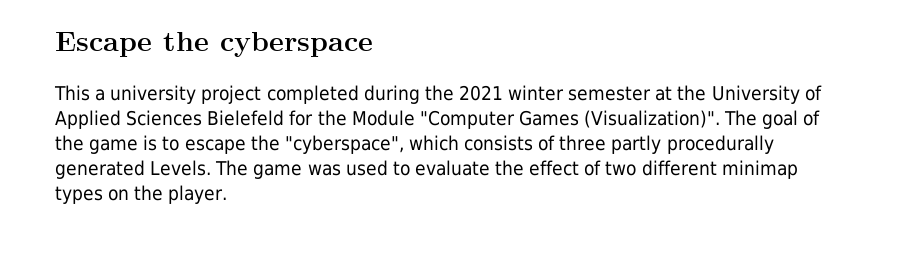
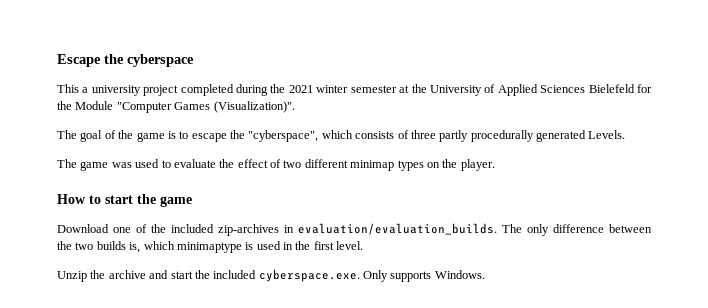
(721, 119) none -> (295, 107) //
(212, 168) none -> (626, 134) //
(228, 194) none -> [57,194,192,207] [57,223,652,236] [57,241,364,253] [57,269,485,282] // How to start the game // Download one of the included zip-archives in evaluation/evaluation_builds. The only difference between the two builds is, which minimaptype is used in the first level. // Unzip the archive and start the included cyberspace.exe. Only supports Windows.

